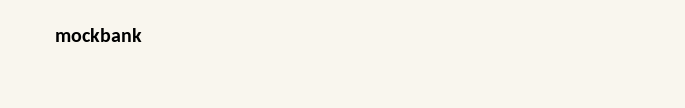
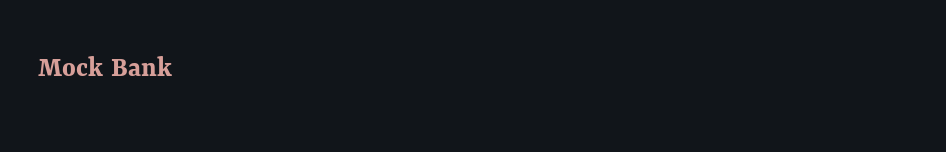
[55,28,142,42] mockbank -> [38,56,172,76] Mock Bank

